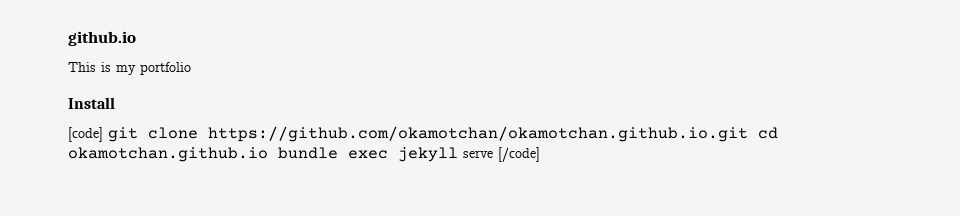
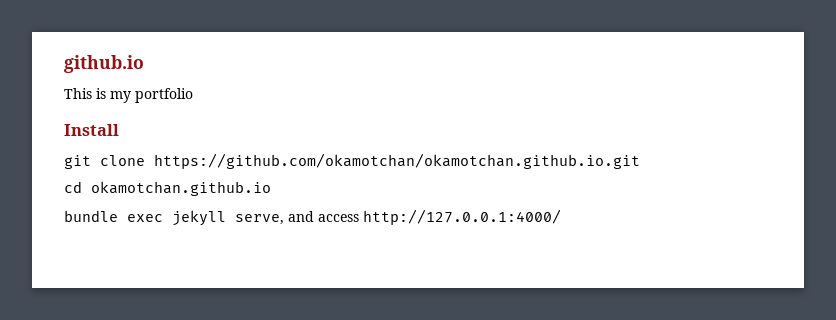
[68,127,103,142] [code] -> (119, 130) none
(748, 134) none -> (640, 161) //
(268, 154) none -> (271, 188) //
[463,147,540,162] serve [/code] -> [235,209,561,225] serve, and access http://127.0.0.1:4000/

